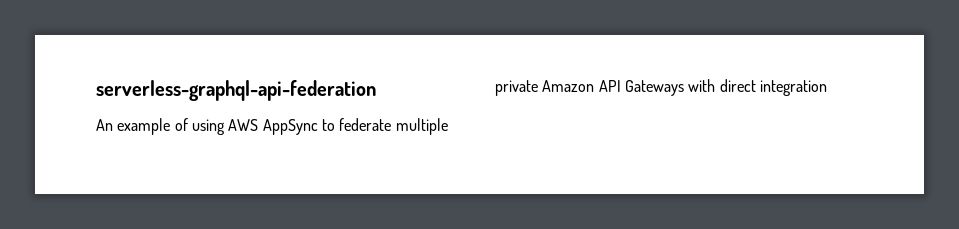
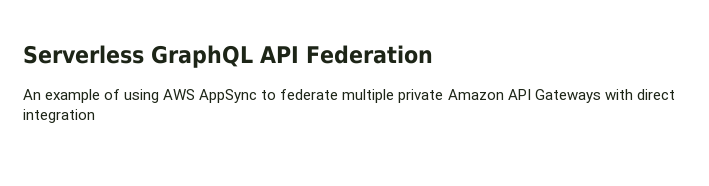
[96,80,376,101] serverless-graphql-api-federation -> [23,45,433,68] Serverless GraphQL API Federation

